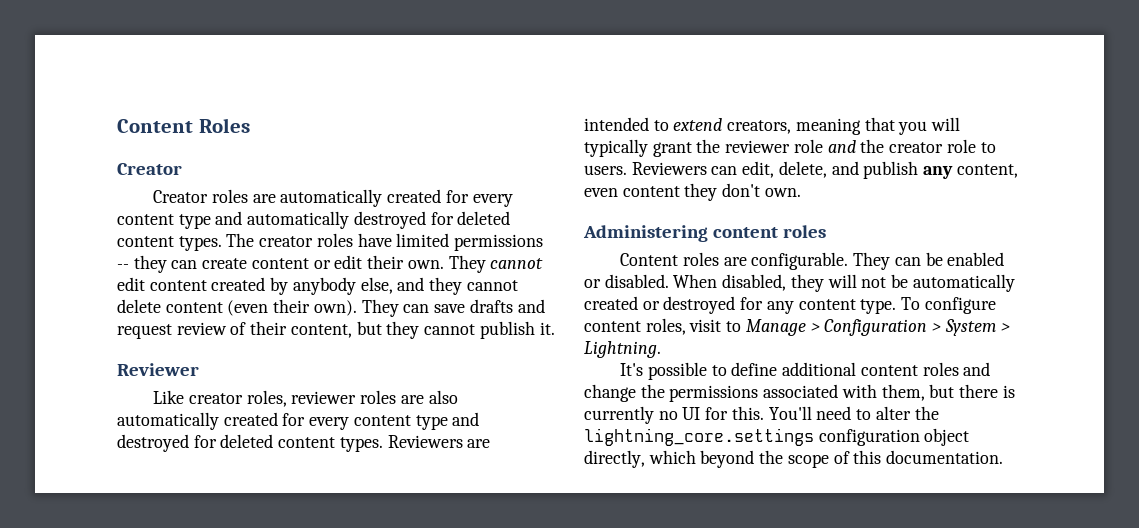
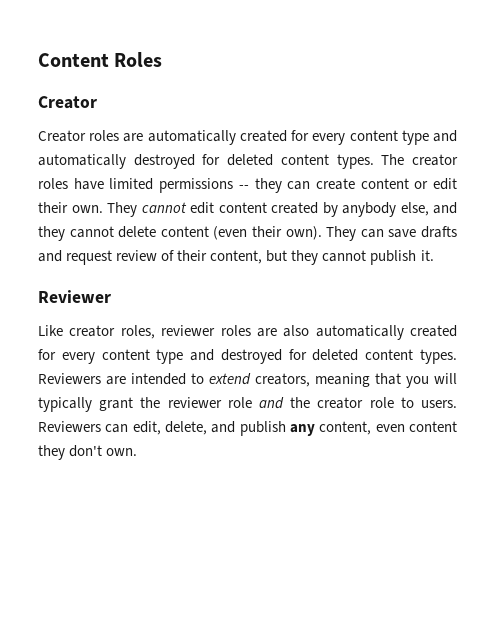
[583,225,827,242] [620,252,1005,270] [584,274,1015,292] [584,296,996,314] [584,318,1010,336] [584,341,661,358] [620,362,991,380] [584,384,1015,402] [584,406,939,424] [584,428,970,446] [584,450,1004,468] // Administering content roles // Content roles are configurable. They can be enabled or disabled. When disabled, they will not be automatically created or destroyed for any content type. To configure content roles, visit to Manage > Configuration > System > Lightning. // It's possible to define additional content roles and change the permissions associated with them, but there is currently no UI for this. You'll need to alter the lightning_core.settings configuration object directly, which beyond the scope of this documentation. -> (138, 452) none

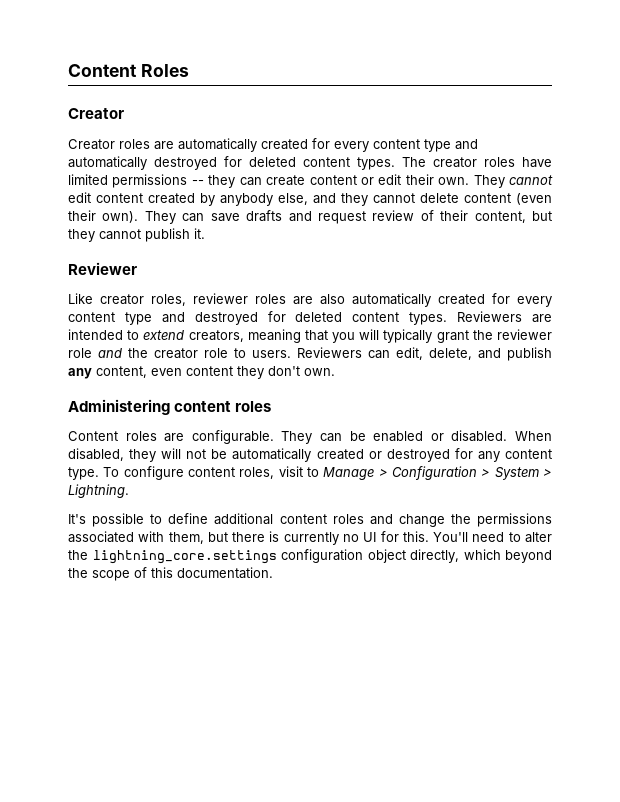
(138, 452) none -> [68,399,272,415] [68,430,553,444] [68,448,552,462] [68,466,552,480] [68,484,129,498] [68,513,553,527] [68,531,552,545] [68,549,552,564] [68,567,273,581] // Administering content roles // Content roles are configurable. They can be enabled or disabled. When disabled, they will not be automatically created or destroyed for any content type. To configure content roles, visit to Manage > Configuration > System > Lightning. // It's possible to define additional content roles and change the permissions associated with them, but there is currently no UI for this. You'll need to alter the lightning_core.settings configuration object directly, which beyond the scope of this documentation.

